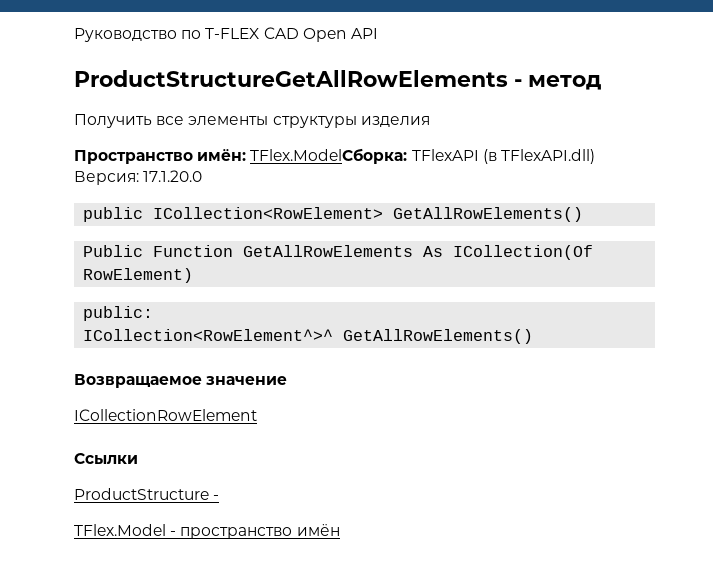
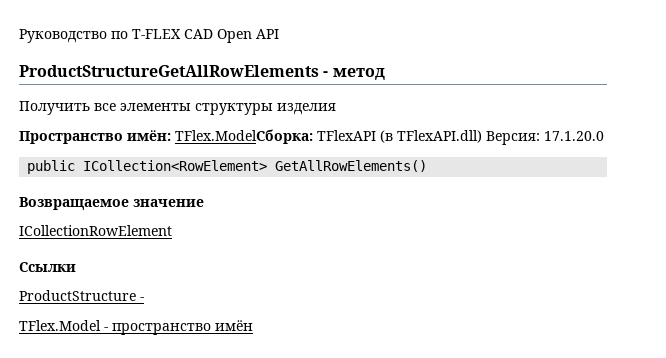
[83,245,594,260] [83,268,194,283] [83,306,154,321] [83,329,534,344] // Public Function GetAllRowElements As ICollection(Of RowElement) // public: // ICollection<RowElement^>^ GetAllRowElements() -> (428, 166) none

